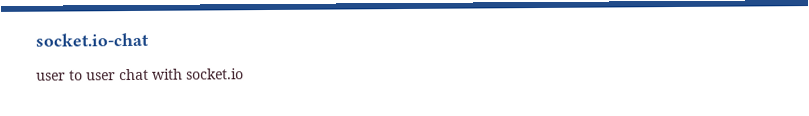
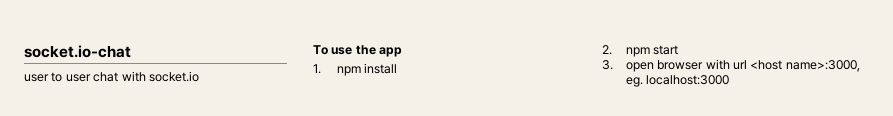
(244, 74) none -> [313,45,403,57] [313,63,398,76] [602,45,679,57] [602,59,860,72] [625,75,730,87] // To use the app // 1. npm install // 2. npm start // 3. open browser with url <host name>:3000, eg. localhost:3000

